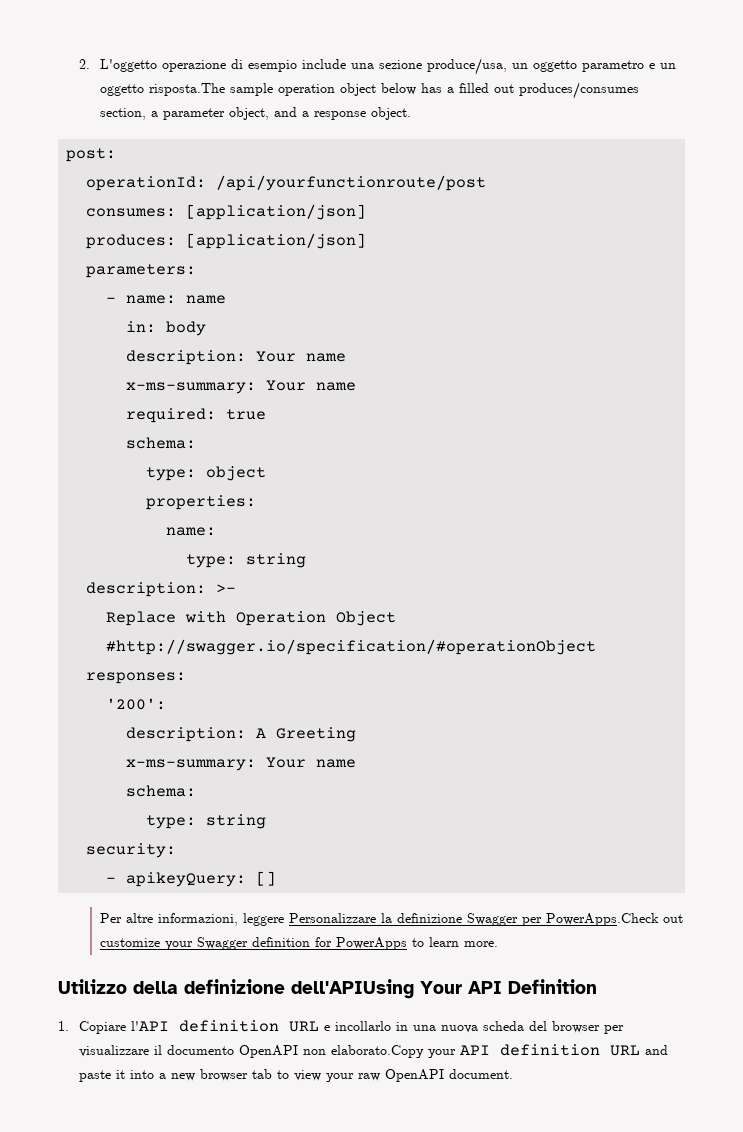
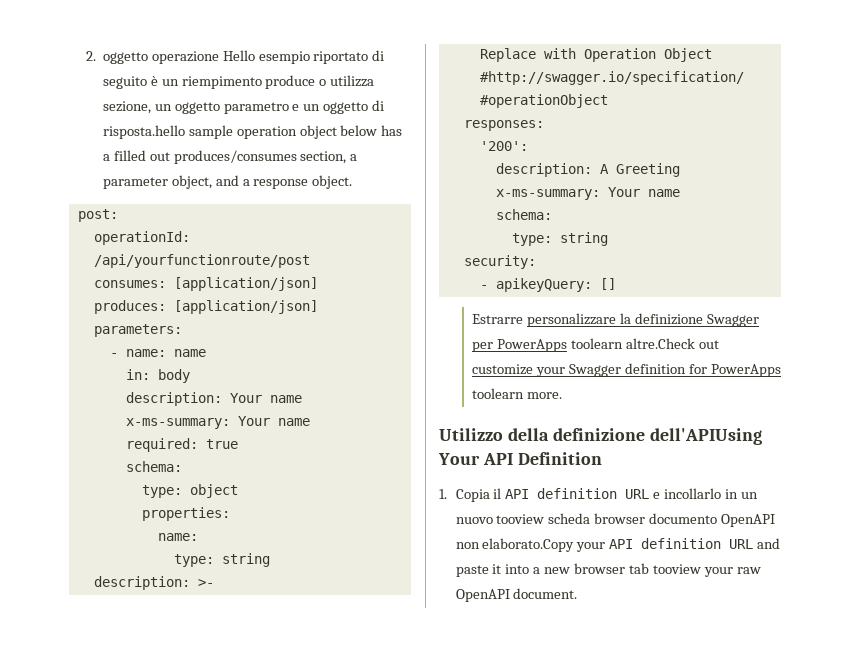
[99,58,507,75] L'oggetto operazione di esempio include una sezione produce/usa, -> [102,50,385,64] [102,75,375,89] [102,101,151,114] oggetto operazione Hello esempio riportato di seguito è un riempimento produce o utilizza sezione,
[148,83,225,96] risposta.The -> [372,100,385,111] [102,125,185,139] di risposta.hello
[99,913,376,926] Per altre informazioni, leggere Personalizzare -> [472,313,617,327] Estrarre personalizzare
[545,913,659,926] PowerApps.Check -> [497,338,695,352] PowerApps toolearn altre.Check
[411,937,459,947] to learn -> [472,388,525,399] toolearn
[78,1021,169,1034] Copiare l'API -> [455,488,530,502] Copia il API
[412,1021,624,1034] [78,1045,162,1057] una nuova scheda del browser per visualizzare il -> [741,492,759,499] [455,513,646,524] un nuovo tooview scheda browser
[276,1070,321,1081] to view -> [652,564,701,574] tooview

